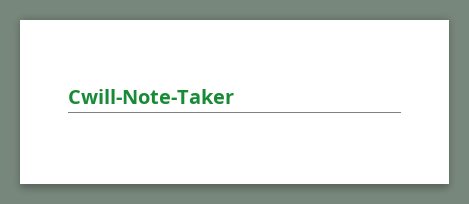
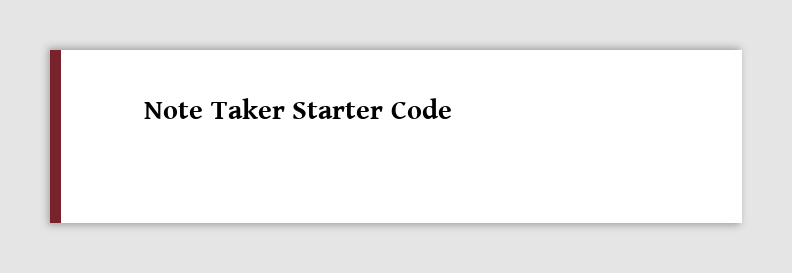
[68,89,234,104] Cwill-Note-Taker -> [144,98,452,119] Note Taker Starter Code

